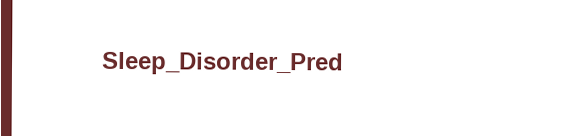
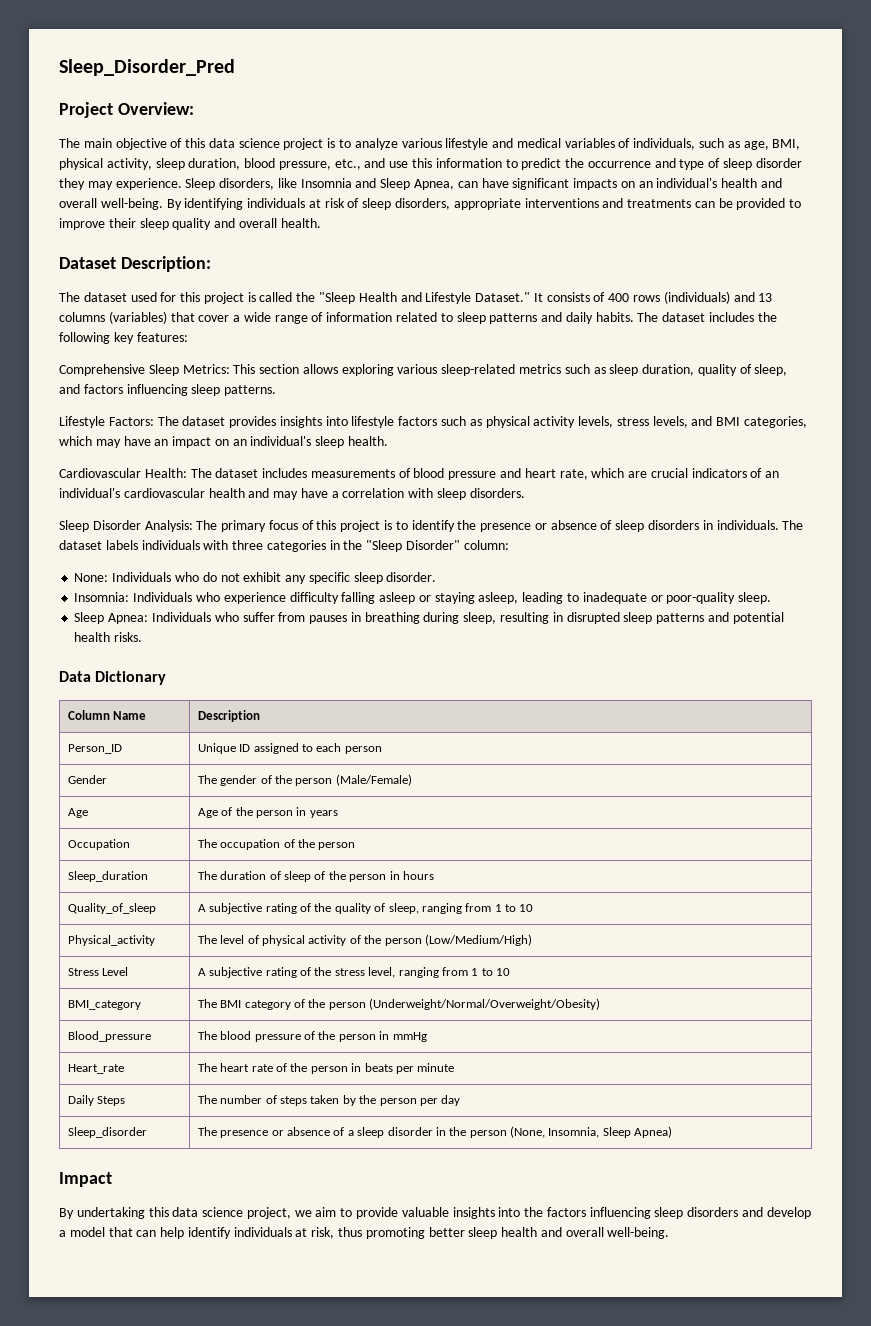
(344, 63) none -> [59,102,194,118] [59,138,801,150] [59,158,802,170] [59,178,783,190] [59,198,802,210] [59,218,321,230] [59,256,211,272] [59,291,773,304] [59,311,777,324] [59,332,188,344] [59,364,788,376] [59,384,277,396] [59,416,808,428] [59,436,389,448] [59,468,780,480] [59,488,525,500] [59,520,804,532] [59,540,509,552] [74,572,437,584] [74,592,772,604] [74,612,784,624] [74,632,143,642] [59,671,167,685] [67,710,147,720] [197,710,260,722] [67,744,122,754] [197,743,382,754] [67,775,107,784] [197,774,412,786] [67,808,88,818] [197,807,338,818] [67,839,130,850] [197,839,356,850] [67,871,148,882] [197,871,434,882] [67,903,156,914] [197,903,534,914] [67,935,155,946] [197,934,532,946] [67,967,129,976] [197,967,511,978] [67,1000,141,1010] [197,998,601,1010] [67,1031,151,1042] [197,1031,427,1042] [67,1064,124,1074] [197,1063,455,1074] [67,1095,126,1106] [197,1095,461,1106] [67,1127,147,1138] [197,1126,673,1138] [59,1172,112,1187] [59,1207,811,1219] [59,1227,670,1239] // Project Overview: // The main objective of this data science project is to analyze various lifestyle and medical variables of individuals, such as age, BMI, physical activity, sleep duration, blood pressure, etc., and use this information to predict the occurrence and type of sleep disorder they may experience. Sleep disorders, like Insomnia and Sleep Apnea, can have significant impacts on an individual's health and overall well-being. By identifying individuals at risk of sleep disorders, appropriate interventions and treatments can be provided to improve their sleep quality and overall health. // Dataset Description: // The dataset used for this project is called the "Sleep Health and Lifestyle Dataset." It consists of 400 rows (individuals) and 13 columns (variables) that cover a wide range of information related to sleep patterns and daily habits. The dataset includes the following key features: // Comprehensive Sleep Metrics: This section allows exploring various sleep-related metrics such as sleep duration, quality of sleep, and factors influencing sleep patterns. // Lifestyle Factors: The dataset provides insights into lifestyle factors such as physical activity levels, stress levels, and BMI categories, which may have an impact on an individual's sleep health. // Cardiovascular Health: The dataset includes measurements of blood pressure and heart rate, which are crucial indicators of an individual's cardiovascular health and may have a correlation with sleep disorders. // Sleep Disorder Analysis: The primary focus of this project is to identify the presence or absence of sleep disorders in individuals. The dataset labels individuals with three categories in the "Sleep Disorder" column: // None: Individuals who do not exhibit any specific sleep disorder. // Insomnia: Individuals who experience difficulty falling asleep or staying asleep, leading to inadequate or poor-quality sleep. // Sleep Apnea: Individuals who suffer from pauses in breathing during sleep, resulting in disrupted sleep patterns and potential health risks. // Data Dictionary // Column Name | Description // Person_ID | Unique ID assigned to each person // Gender | The gender of the person (Male/Female) // Age | Age of the person in years // Occupation | The occupation of the person // Sleep_duration | The duration of sleep of the person in hours // Quality_of_sleep | A subjective rating of the quality of sleep, ranging from 1 to 10 // Physical_activity | The level of physical activity of the person (Low/Medium/High) // Stress Level | A subjective rating of the stress level, ranging from 1 to 10 // BMI_category | The BMI category of the person (Underweight/Normal/Overweight/Obesity) // Blood_pressure | The blood pressure of the person in mmHg // Heart_rate | The heart rate of the person in beats per minute // Daily Steps | The number of steps taken by the person per day // Sleep_disorder | The presence or absence of a sleep disorder in the person (None, Insomnia, Sleep Apnea) // Impact // By undertaking this data science project, we aim to provide valuable insights into the factors influencing sleep disorders and develop a model that can help identify individuals at risk, thus promoting better sleep health and overall well-being.

